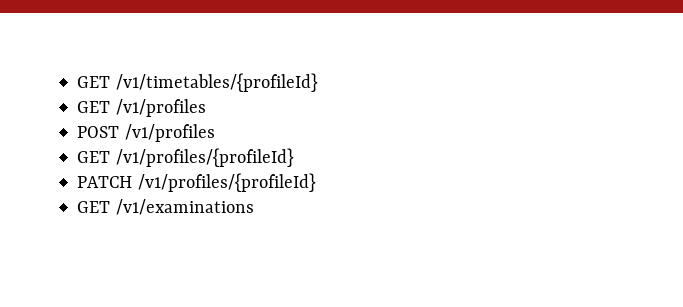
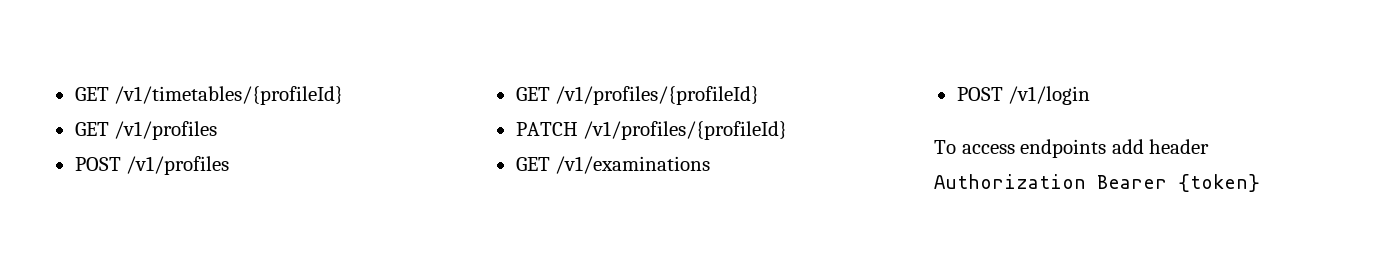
(254, 207) none -> [956,86,1091,105] [934,139,1210,158] [934,174,1260,192] // POST /v1/login // To access endpoints add header Authorization Bearer {token}

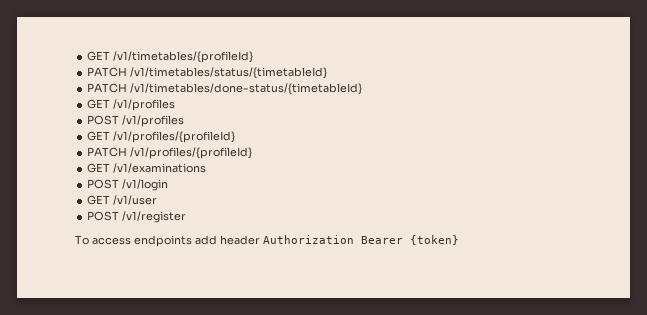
(344, 95) none -> [87,67,328,79] [87,83,363,95] // PATCH /v1/timetables/status/{timetableId} // PATCH /v1/timetables/done-status/{timetableId}
(1091, 95) none -> [87,195,158,205] [87,211,187,223] // GET /v1/user // POST /v1/register

